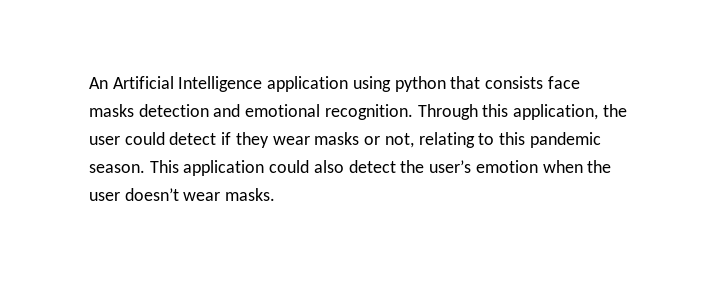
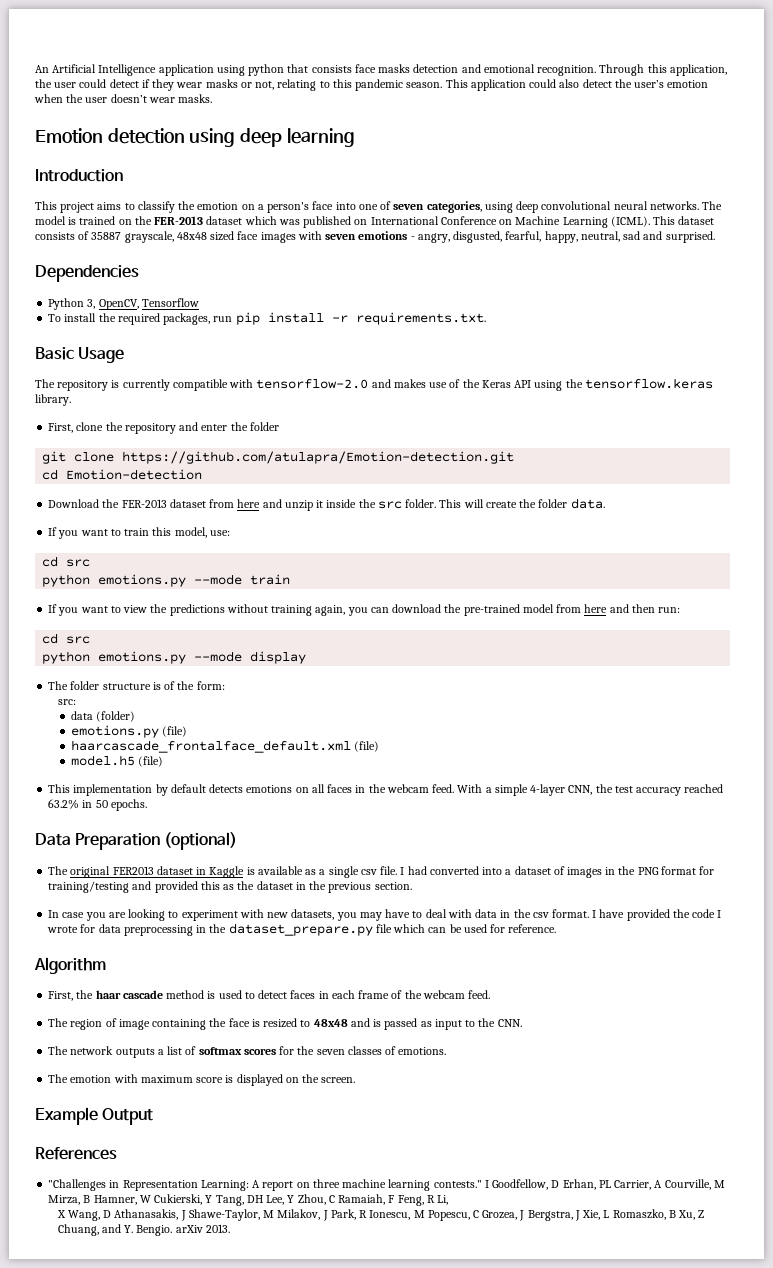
(276, 194) none -> [35,128,355,147] [35,169,123,182] [35,201,723,213] [35,216,715,228] [35,231,715,243] [35,265,139,282] [48,298,199,310] [48,312,486,325] [35,347,125,363] [35,378,713,391] [35,394,71,406] [48,422,279,434] [42,451,515,464] [42,469,203,480] [48,498,605,511] [48,527,230,539] [42,556,91,567] [42,574,291,587] [48,604,681,616] [42,633,91,644] [42,651,307,664] [48,681,225,690] [57,699,76,705] [70,711,136,722] [70,725,188,738] [70,740,380,753] [70,755,164,767] [48,784,724,796] [48,799,147,811] [35,832,238,850] [48,866,715,878] [48,881,412,893] [48,909,722,921] [47,923,557,936] [34,957,106,974] [48,990,491,1001] [48,1018,522,1030] [48,1046,447,1058] [48,1074,356,1086] [35,1107,154,1125] [35,1147,117,1160] [48,1179,725,1191] [48,1194,449,1206] [56,1209,705,1221] [57,1224,230,1236] // Emotion detection using deep learning // Introduction // This project aims to classify the emotion on a person's face into one of seven categories, using deep convolutional neural networks. The model is trained on the FER-2013 dataset which was published on International Conference on Machine Learning (ICML). This dataset consists of 35887 grayscale, 48x48 sized face images with seven emotions - angry, disgusted, fearful, happy, neutral, sad and surprised. // Dependencies // Python 3, OpenCV, Tensorflow // To install the required packages, run pip install -r requirements.txt. // Basic Usage // The repository is currently compatible with tensorflow-2.0 and makes use of the Keras API using the tensorflow.keras library. // First, clone the repository and enter the folder // git clone https://github.com/atulapra/Emotion-detection.git // cd Emotion-detection // Download the FER-2013 dataset from here and unzip it inside the src folder. This will create the folder data. // If you want to train this model, use: // cd src // python emotions.py --mode train // If you want to view the predictions without training again, you can download the pre-trained model from here and then run: // cd src // python emotions.py --mode display // The folder structure is of the form: // src: // data (folder) // emotions.py (file) // haarcascade_frontalface_default.xml (file) // model.h5 (file) // This implementation by default detects emotions on all faces in the webcam feed. With a simple 4-layer CNN, the test accuracy reached 63.2% in 50 epochs. // Data Preparation (optional) // The original FER2013 dataset in Kaggle is available as a single csv file. I had converted into a dataset of images in the PNG format for training/testing and provided this as the dataset in the previous section. // In case you are looking to experiment with new datasets, you may have to deal with data in the csv format. I have provided the code I wrote for data preprocessing in the dataset_prepare.py file which can be used for reference. // Algorithm // First, the haar cascade method is used to detect faces in each frame of the webcam feed. // The region of image containing the face is resized to 48x48 and is passed as input to the CNN. // The network outputs a list of softmax scores for the seven classes of emotions. // The emotion with maximum score is displayed on the screen. // Example Output // References // "Challenges in Representation Learning: A report on three machine learning contests." I Goodfellow, D Erhan, PL Carrier, A Courville, M Mirza, B Hamner, W Cukierski, Y Tang, DH Lee, Y Zhou, C Ramaiah, F Feng, R Li, // X Wang, D Athanasakis, J Shawe-Taylor, M Milakov, J Park, R Ionescu, M Popescu, C Grozea, J Bergstra, J Xie, L Romaszko, B Xu, Z Chuang, and Y. Bengio. arXiv 2013.

